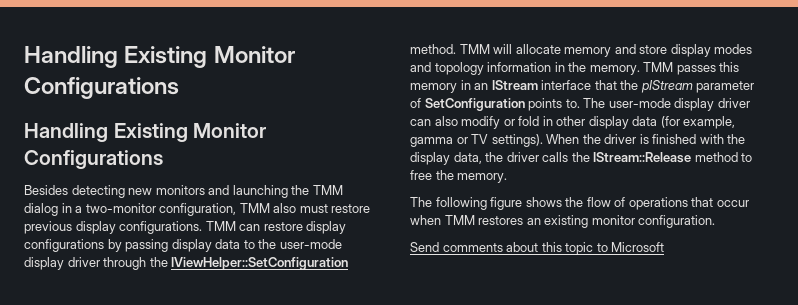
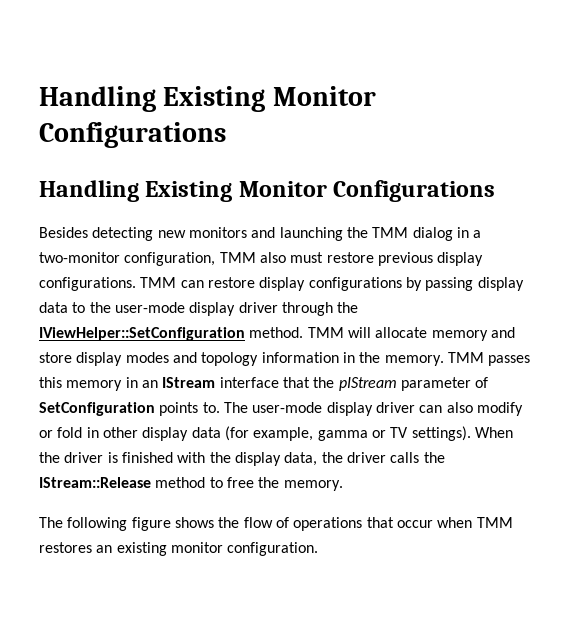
[410,242,665,255] // Send comments about this topic to Microsoft -> (319, 549) none

